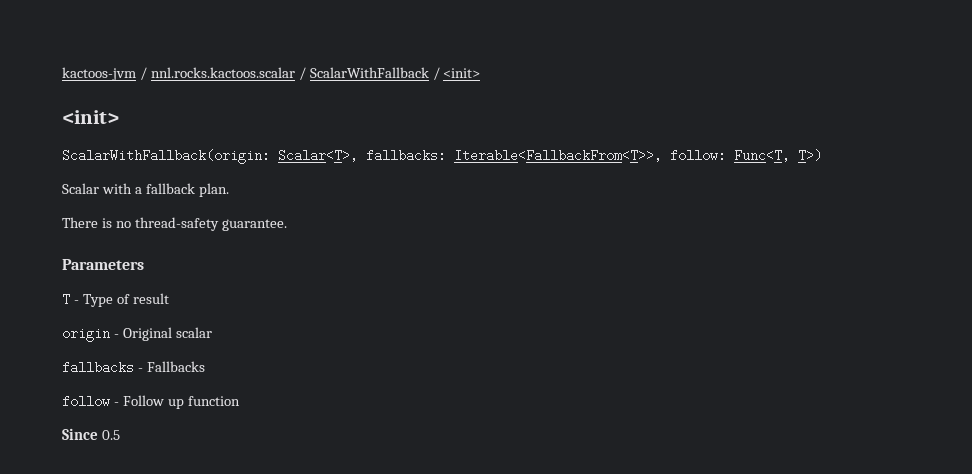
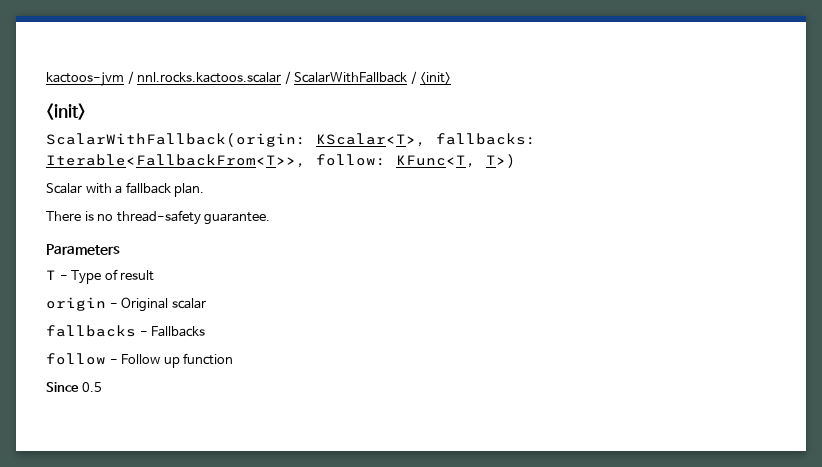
[278,149,358,162] Scalar<T>, -> [316,133,426,147] KScalar<T>,
[734,149,790,162] Func<T, -> [396,155,476,168] KFunc<T,

